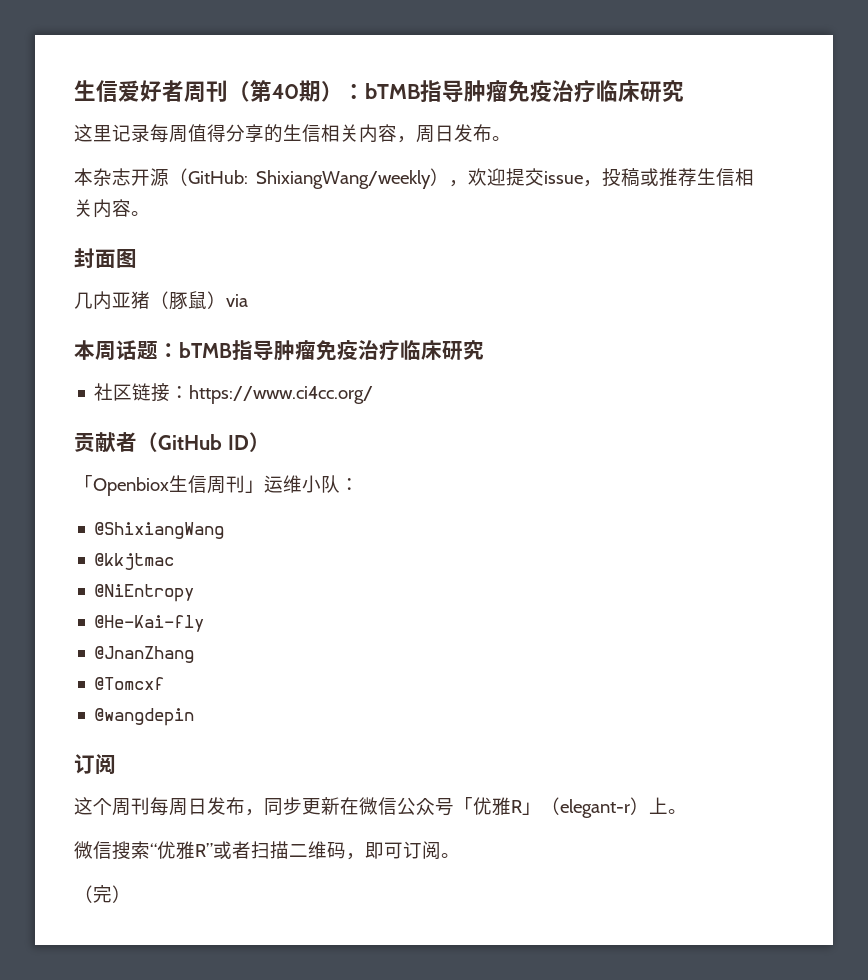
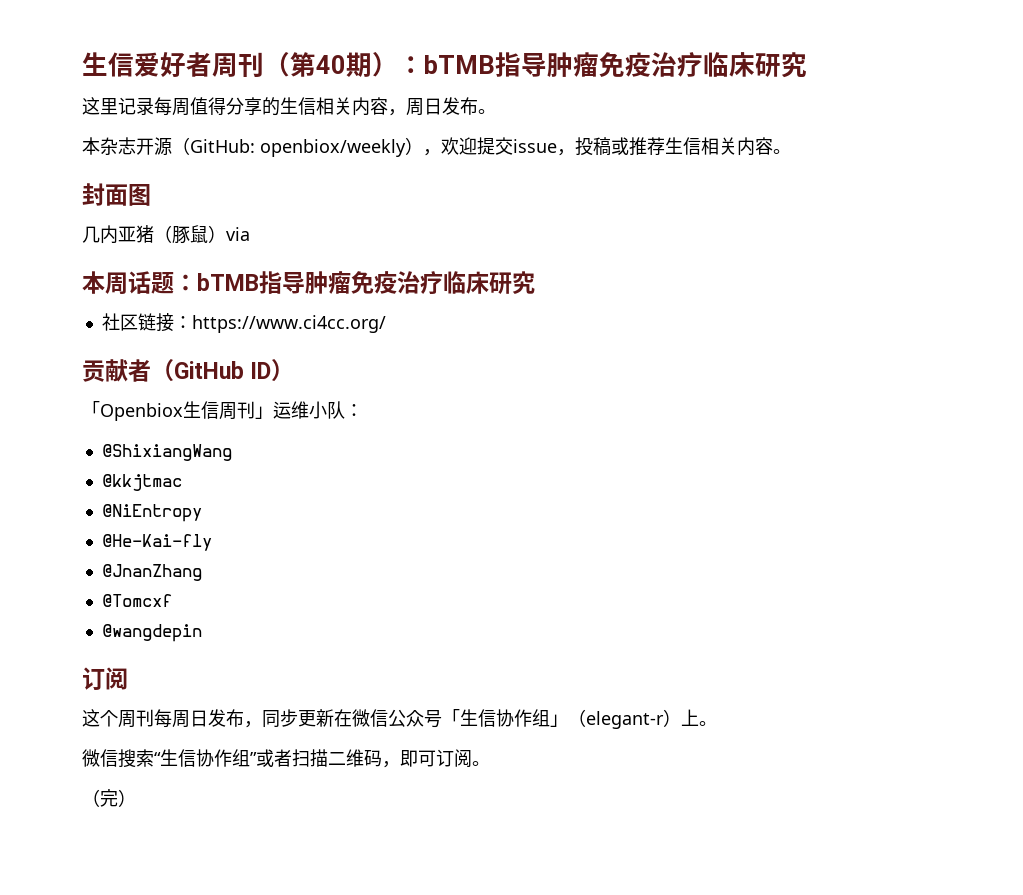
[256,170,432,189] ShixiangWang/weekly -> [260,139,406,157] openbiox/weekly
[473,797,522,815] 优雅R -> [460,709,550,727] 生信协作组
[157,841,213,859] 优雅R” -> [160,749,257,767] 生信协作组”

